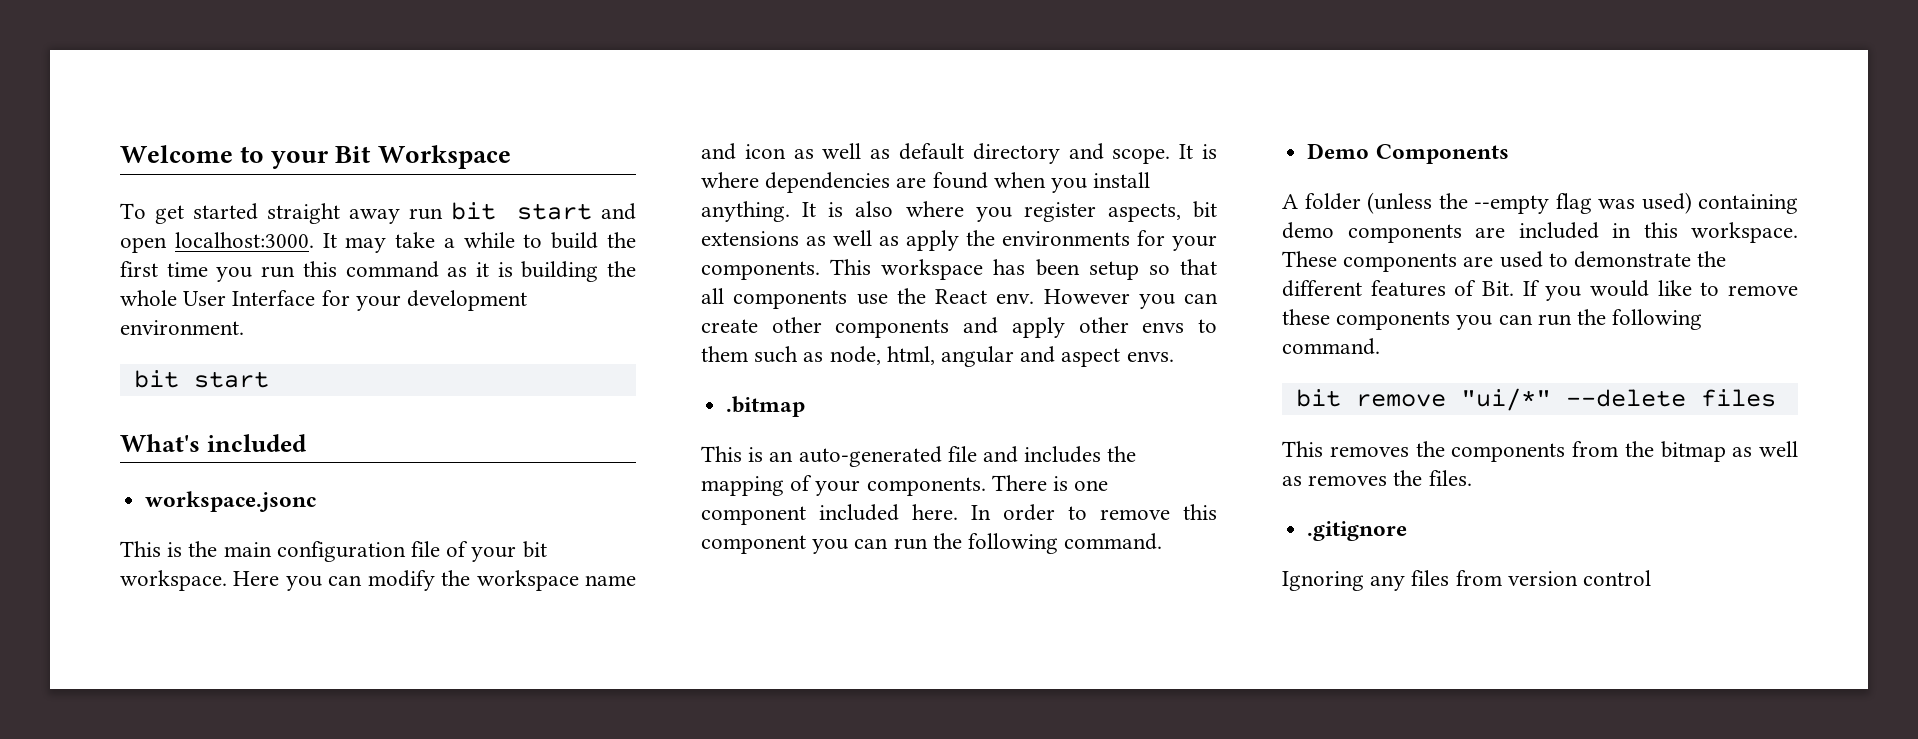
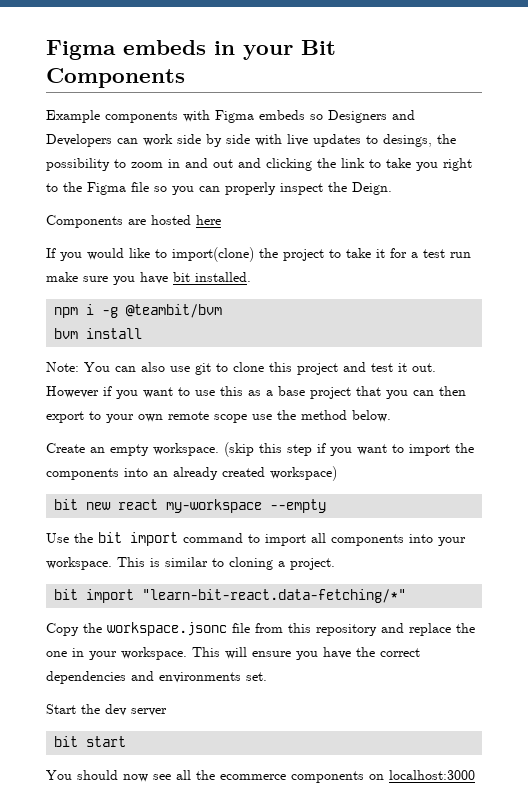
[120,145,511,169] [120,202,636,224] [120,232,636,253] [120,261,636,282] [120,290,528,311] [120,320,244,335] [133,370,269,388] [120,434,307,452] [145,491,317,512] [120,541,547,562] [120,570,636,591] [701,143,1217,164] [701,172,1151,193] [701,201,1217,222] [701,230,1217,251] [701,259,1217,280] [701,288,1218,309] [701,317,1217,338] [701,346,1174,367] [726,396,806,417] [701,446,1137,467] [701,475,1109,496] [701,504,1217,525] [701,533,1163,554] [1307,143,1509,164] [1282,192,1798,214] [1282,222,1798,243] [1282,251,1727,272] [1282,280,1514,297] Welcome to your Bit Workspace // To get started straight away run bit start and open localhost:3000. It may take a while to build the first time you run this command as it is building the whole User Interface for your development environment. // bit start // What's included // workspace.jsonc // This is the main configuration file of your bit workspace. Here you can modify the workspace name and icon as well as default directory and scope. It is where dependencies are found when you install anything. It is also where you register aspects, bit extensions as well as apply the environments for your components. This workspace has been setup so that all components use the React env. However you can create other components and apply other envs to them such as node, html, angular and aspect envs. // .bitmap // This is an auto-generated file and includes the mapping of your components. There is one component included here. In order to remove this component you can run the following command. // Demo Components // A folder (unless the --empty flag was used) containing demo components are included in this workspace. These components are used to demonstrate the different features of Bit. -> [46,40,336,60] [46,68,185,88] [46,110,415,123] [46,134,456,147] [46,158,472,171] [46,182,392,195] [46,215,221,228] Figma embeds in your Bit Components // Example components with Figma embeds so Designers and Developers can work side by side with live updates to desings, the possibility to zoom in and out and clicking the link to take you right to the Figma file so you can properly inspect the Deign. // Components are hosted here //
[1728,285,1798,296] [1282,309,1703,330] [1282,338,1380,355] [1295,388,1776,411] [1282,441,1798,462] [1282,470,1472,486] [1307,521,1408,541] [1282,570,1652,591] remove these components you can run the following command. // bit remove "ui/*" --delete files // This removes the components from the bitmap as well as removes the files. // .gitignore // Ignoring any files from version control -> [172,247,471,262] [46,272,251,285] [54,304,223,318] [54,328,143,339] [46,362,436,375] [46,386,466,399] [46,410,391,423] [46,442,474,457] [46,466,337,481] [54,499,327,513] [46,532,466,546] [46,557,335,570] [54,589,407,603] [46,622,475,636] [46,647,420,660] [46,671,267,684] [46,704,167,716] [54,736,127,747] [46,770,475,783] import(clone) the project to take it for a test run make sure you have bit installed. // npm i -g @teambit/bvm // bvm install // Note: You can also use git to clone this project and test it out. However if you want to use this as a base project that you can then export to your own remote scope use the method below. // Create an empty workspace. (skip this step if you want to import the components into an already created workspace) // bit new react my-workspace --empty // Use the bit import command to import all components into your workspace. This is similar to cloning a project. // bit import "learn-bit-react.data-fetching/*" // Copy the workspace.jsonc file from this repository and replace the one in your workspace. This will ensure you have the correct dependencies and environments set. // Start the dev server // bit start // You should now see all the ecommerce components on localhost:3000

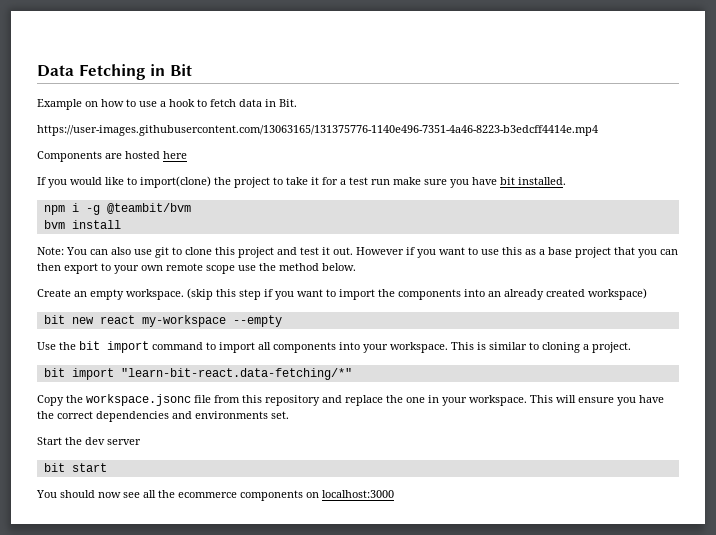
[46,40,293,60] Figma embeds in your -> [37,64,166,80] Data Fetching in
[46,68,185,88] Components -> (192, 70) none
[105,110,415,123] [46,134,456,147] [46,158,472,171] [46,182,392,195] components with Figma embeds so Designers and Developers can work side by side with live updates to desings, the possibility to zoom in and out and clicking the link to take you right to the Figma file so you can properly inspect the Deign. -> [85,99,297,107] [37,125,598,136] on how to use a hook to fetch data in Bit. // https://user-images.githubusercontent.com/13063165/131375776-1140e496-7351-4a46-8223-b3edcff4414e.mp4

